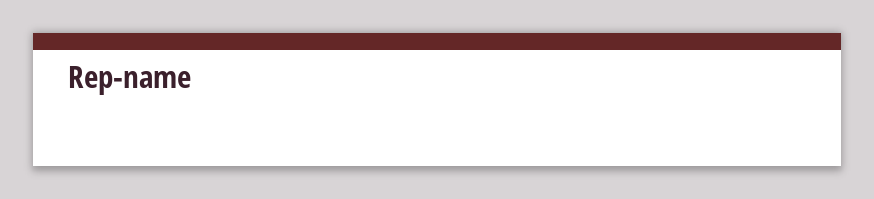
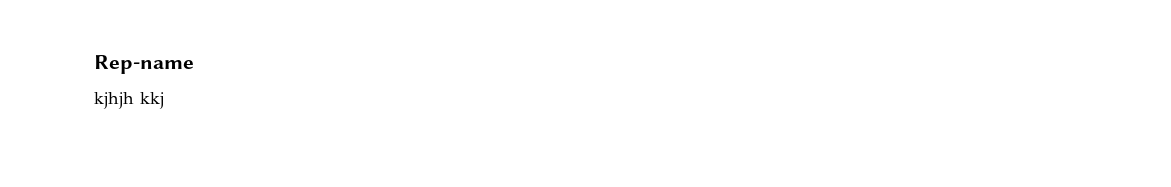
(191, 80) none -> [94,92,164,109] // kjhjh kkj

